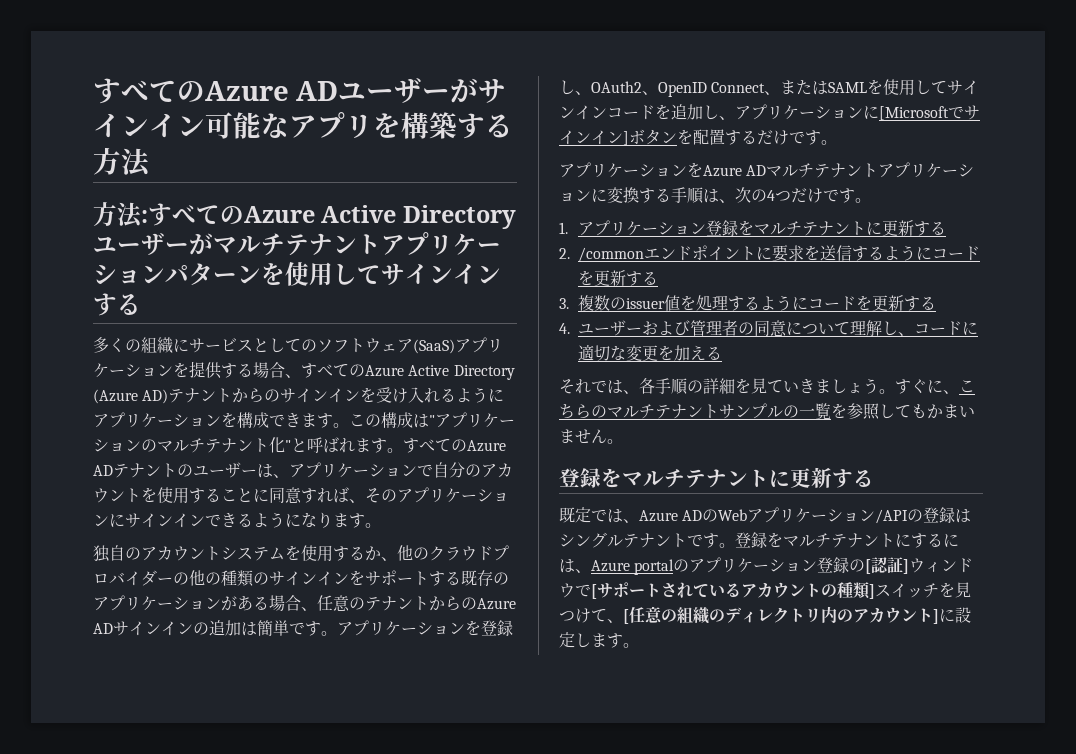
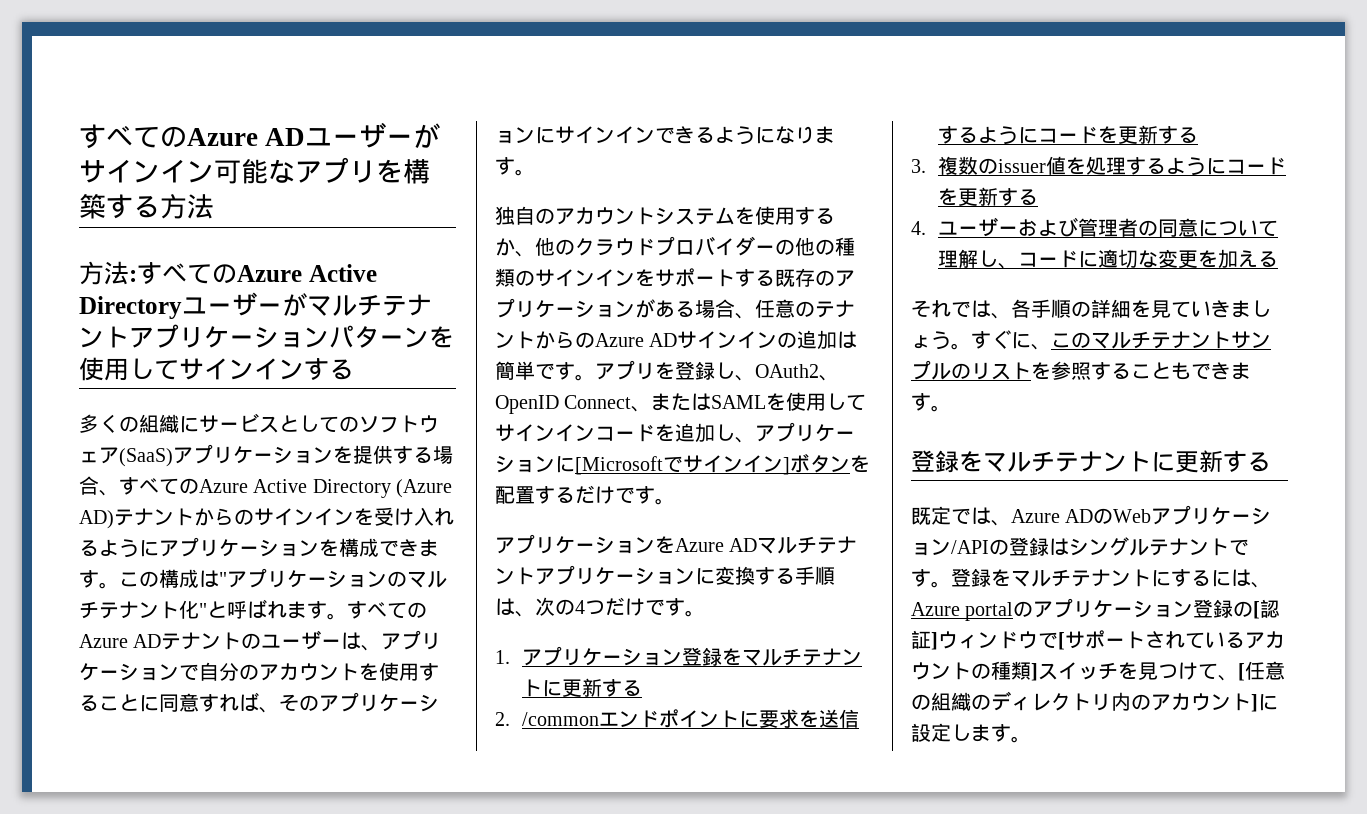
[385,621,465,635] ケーション -> (655, 371) none
[559,404,591,419] ちら -> (1071, 340) none
[799,403,975,420] [559,429,607,443] 一覧を参照してもかまいません -> [971,361,1251,380] [911,393,931,411] リストを参照することもできます

